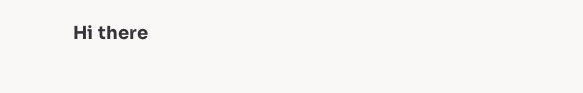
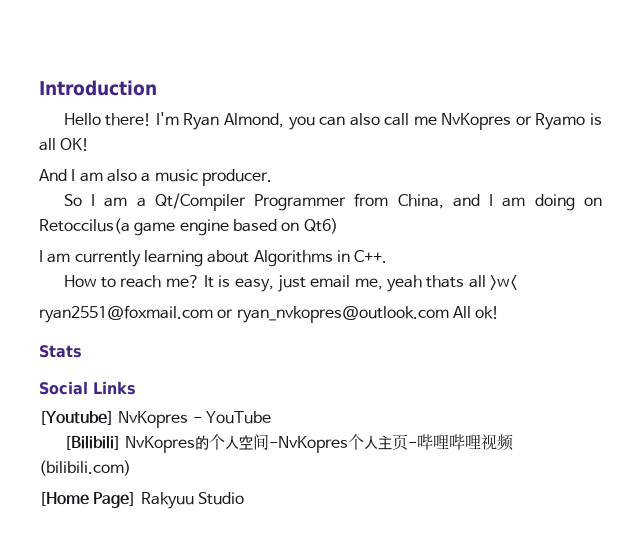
[73,25,148,40] Hi there -> [39,80,157,96] [63,112,603,130] [39,138,90,151] [39,169,272,186] [63,193,603,211] [39,218,338,236] [39,250,388,267] [63,275,517,292] [39,305,500,323] [39,345,82,358] [39,381,136,395] [39,411,271,428] [63,434,515,453] [39,460,131,476] [39,492,244,509] Introduction // Hello there! I'm Ryan Almond, you can also call me NvKopres or Ryamo is all OK! // And I am also a music producer. // So I am a Qt/Compiler Programmer from China, and I am doing on Retoccilus(a game engine based on Qt6) // I am currently learning about Algorithms in C++. // How to reach me? It is easy, just email me, yeah thats all >w< // ryan2551@foxmail.com or ryan_nvkopres@outlook.com All ok! // Stats // Social Links // [Youtube] NvKopres - YouTube // [Bilibili] NvKopres的个人空间-NvKopres个人主页-哔哩哔哩视频(bilibili.com) // [Home Page] Rakyuu Studio

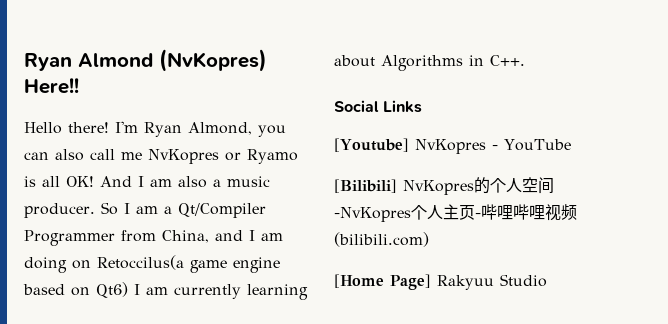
[39,80,157,96] Introduction -> [24,49,267,72] [24,78,79,94] Ryan Almond (NvKopres) Here!!
(90, 144) // -> (94, 181) none
(272, 177) // -> (95, 210) none
(338, 226) // -> (128, 290) none
[63,275,517,292] [39,305,500,323] [39,345,82,358] // How to reach me? It is easy, just email me, yeah thats all >w< // ryan2551@foxmail.com or ryan_nvkopres@outlook.com All ok! // Stats -> (525, 60) none

